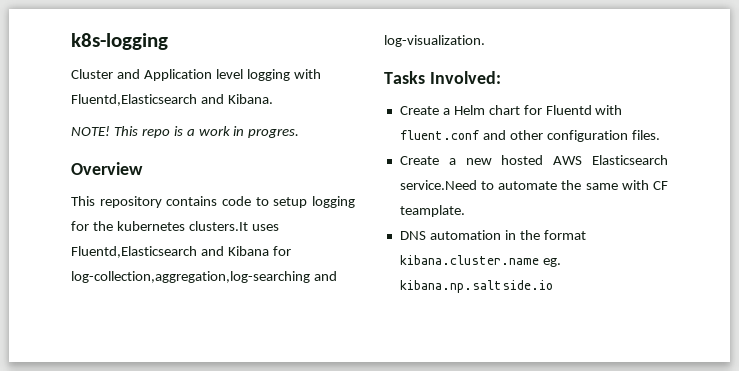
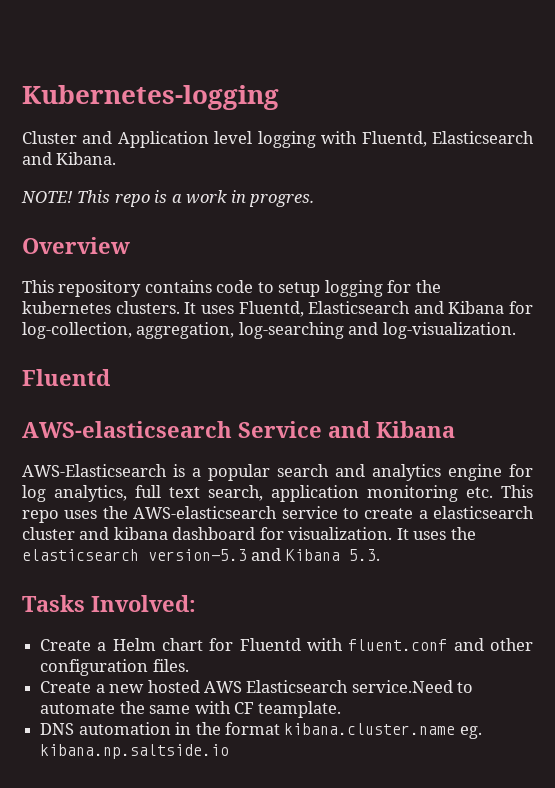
[71,33,168,50] k8s-logging -> [22,85,279,110] Kubernetes-logging
[71,94,197,106] Fluentd,Elasticsearch -> [361,131,534,147] Fluentd, Elasticsearch
[188,221,279,231] [71,246,291,258] [71,271,337,283] [384,35,485,47] clusters.It uses Fluentd,Elasticsearch and Kibana for log-collection,aggregation,log-searching and log-visualization. -> [115,301,533,317] [22,322,516,339] [22,369,110,386] [22,421,455,438] [22,464,533,481] [22,485,533,502] [22,506,534,523] [22,527,476,540] [22,548,380,561] clusters. It uses Fluentd, Elasticsearch and Kibana for log-collection, aggregation, log-searching and log-visualization. // Fluentd // AWS-elasticsearch Service and Kibana // AWS-Elasticsearch is a popular search and analytics engine for log analytics, full text search, application monitoring etc. This repo uses the AWS-elasticsearch service to create a elasticsearch cluster and kibana dashboard for visualization. It uses the elasticsearch version-5.3 and Kibana 5.3.

